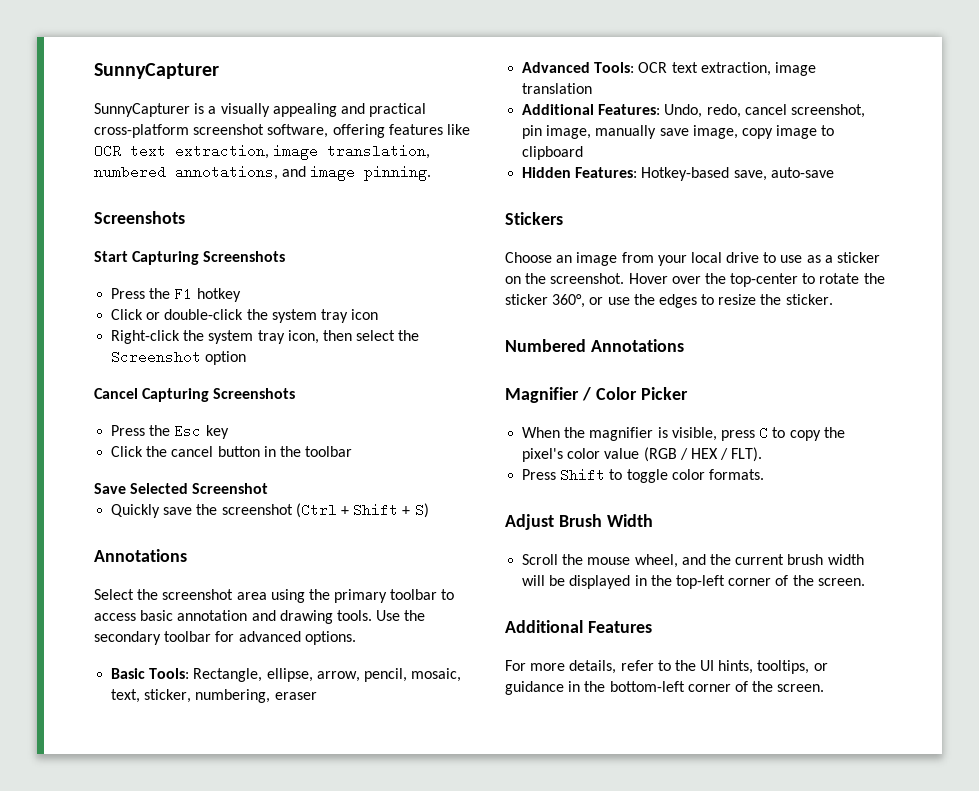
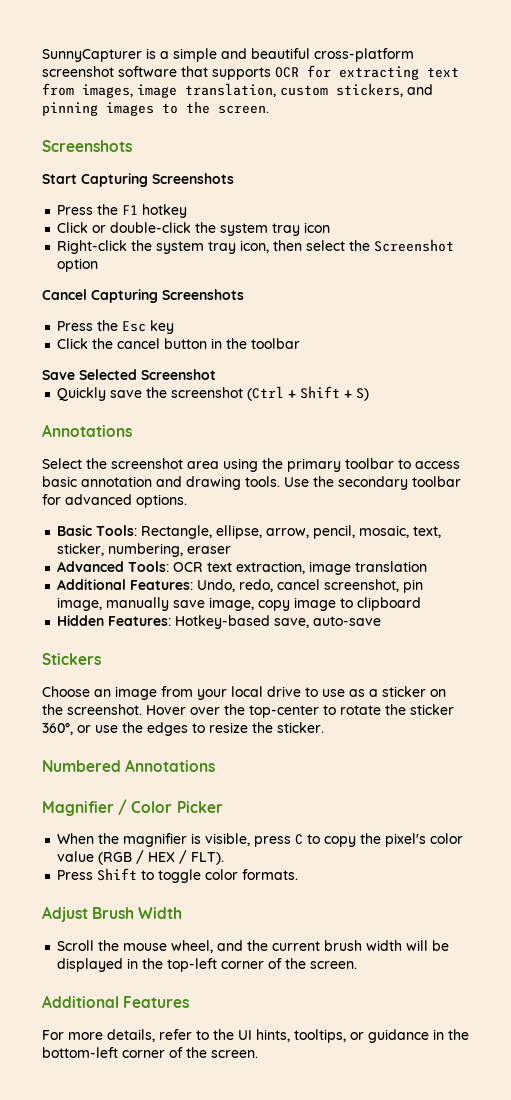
[94,63,219,79] [94,103,190,117] SunnyCapturer // SunnyCapturer -> [42,49,142,62] SunnyCapturer
[220,103,427,117] [94,124,470,138] [94,144,431,160] [94,165,432,181] visually appealing and practical cross-platform screenshot software, offering features like OCR text extraction, image translation, numbered annotations, and image pinning. -> [173,48,414,62] [42,65,459,80] [42,83,433,98] [42,101,269,116] simple and beautiful cross-platform screenshot software that supports OCR for extracting text from images, image translation, custom stickers, and pinning images to the screen.

